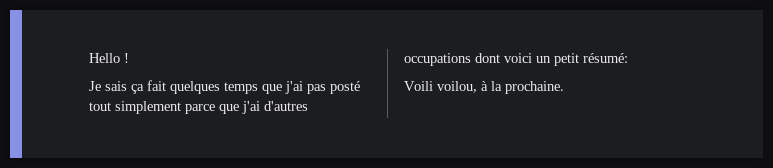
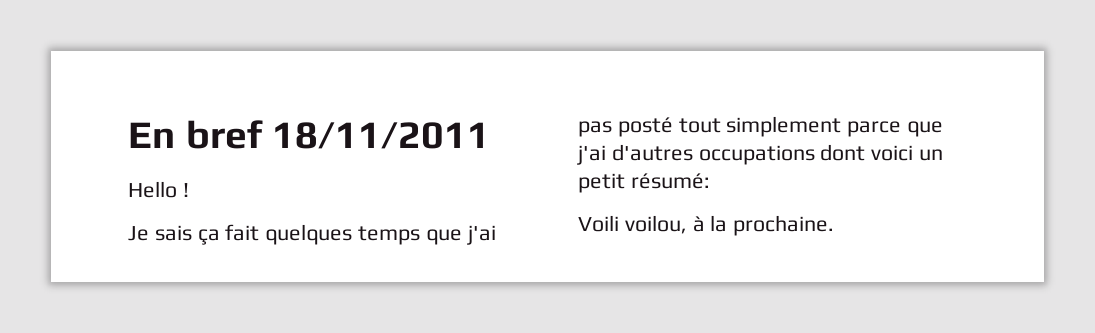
(89, 58) none -> [128,120,491,149] En bref 18/11/2011 //

